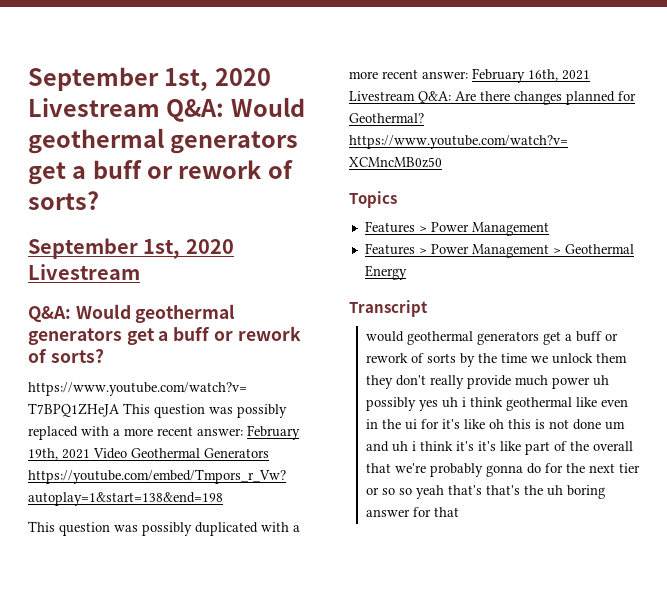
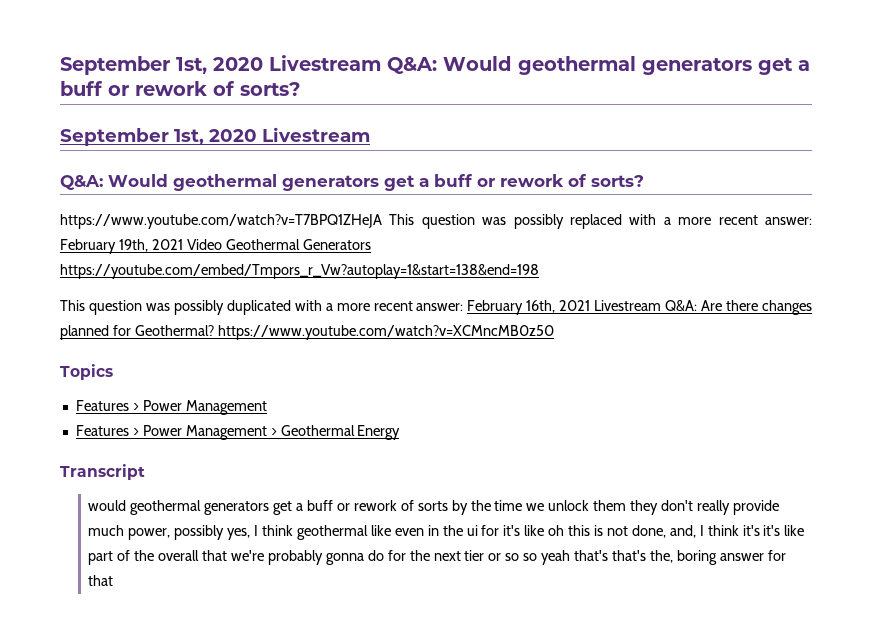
[551,375,609,389] [365,397,466,411] power uh possibly yes uh i -> [128,525,259,540] power, possibly yes, I
[572,419,625,430] [365,441,416,452] done um and uh i -> [631,525,704,538] done, and, I
[523,485,563,496] the uh -> [649,550,673,563] the,

